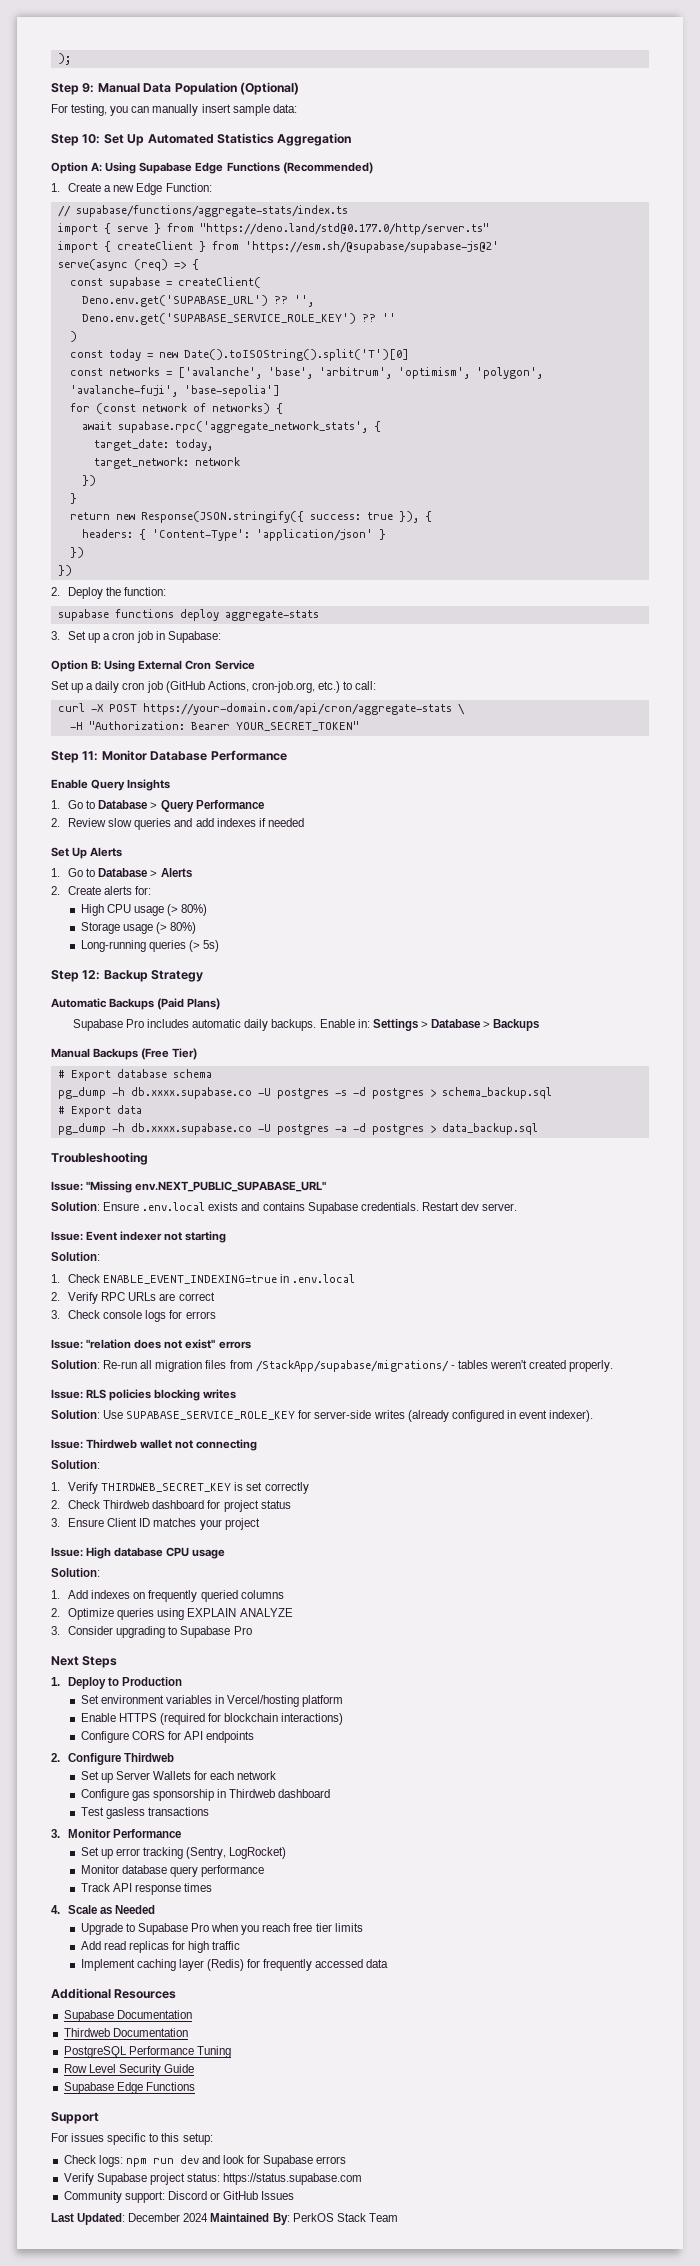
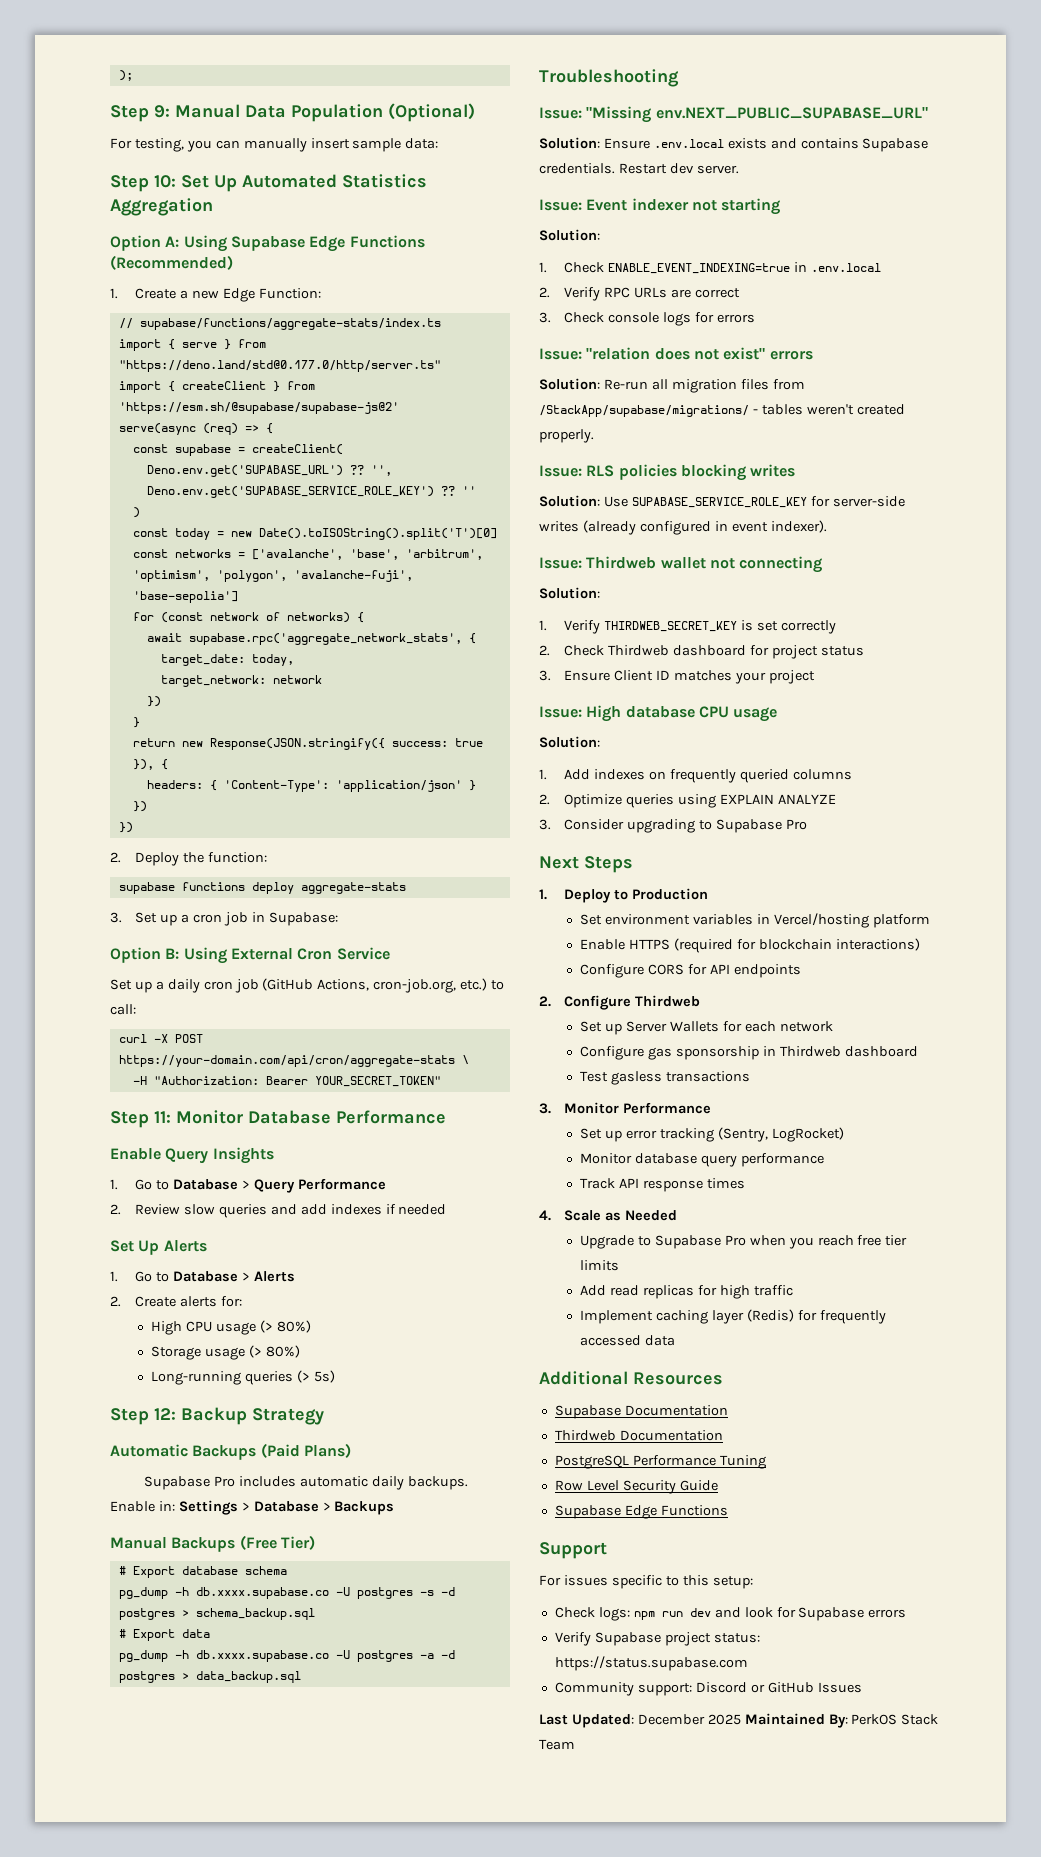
[183,2213,209,2222] 2024 -> [707,1714,741,1725] 2025

